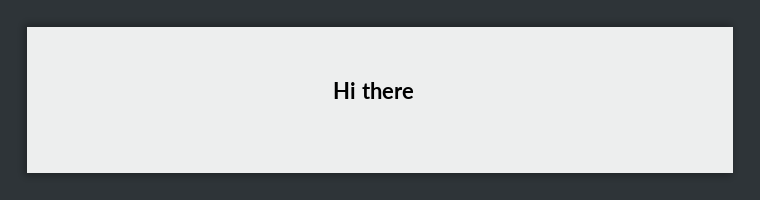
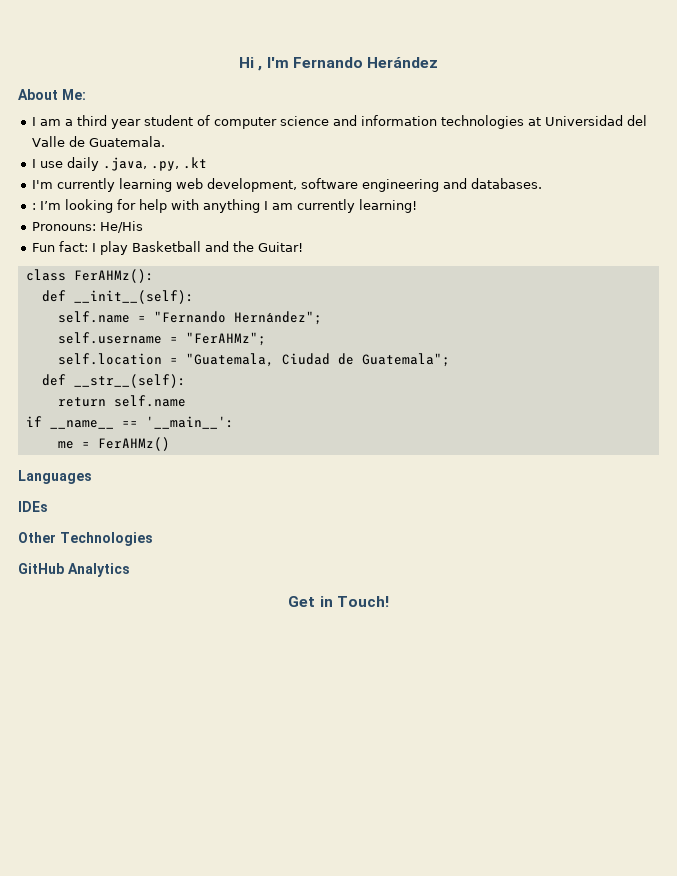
[361,82,414,99] there -> [258,57,438,71] [18,89,86,100] [32,115,648,129] [32,136,166,147] [32,157,208,171] [32,178,543,192] [32,199,418,213] [32,221,144,233] [32,241,304,255] [25,269,154,283] [41,290,194,304] [57,311,322,325] [57,332,266,346] [57,353,450,367] [41,374,186,388] [57,395,186,407] [25,416,234,429] [57,437,170,451] [18,470,92,484] [18,501,48,512] [18,532,153,546] [18,563,130,577] [288,596,389,607] , I'm Fernando Herández // About Me: // I am a third year student of computer science and information technologies at Universidad del Valle de Guatemala. // I use daily .java, .py, .kt // I'm currently learning web development, software engineering and databases. // : I’m looking for help with anything I am currently learning! // Pronouns: He/His // Fun fact: I play Basketball and the Guitar! // class FerAHMz(): // def __init__(self): // self.name = "Fernando Hernández"; // self.username = "FerAHMz"; // self.location = "Guatemala, Ciudad de Guatemala"; // def __str__(self): // return self.name // if __name__ == '__main__': // me = FerAHMz() // Languages // IDEs // Other Technologies // GitHub Analytics // Get in Touch!

